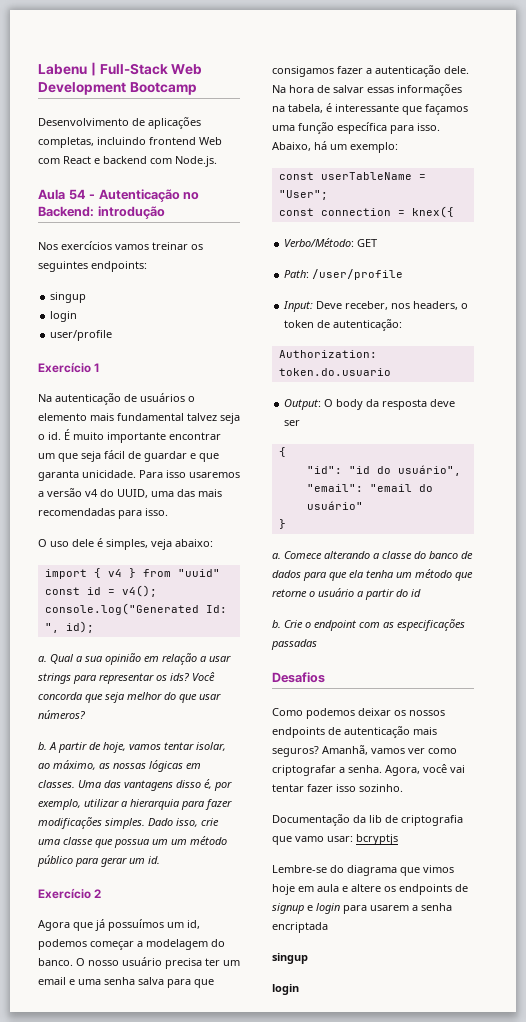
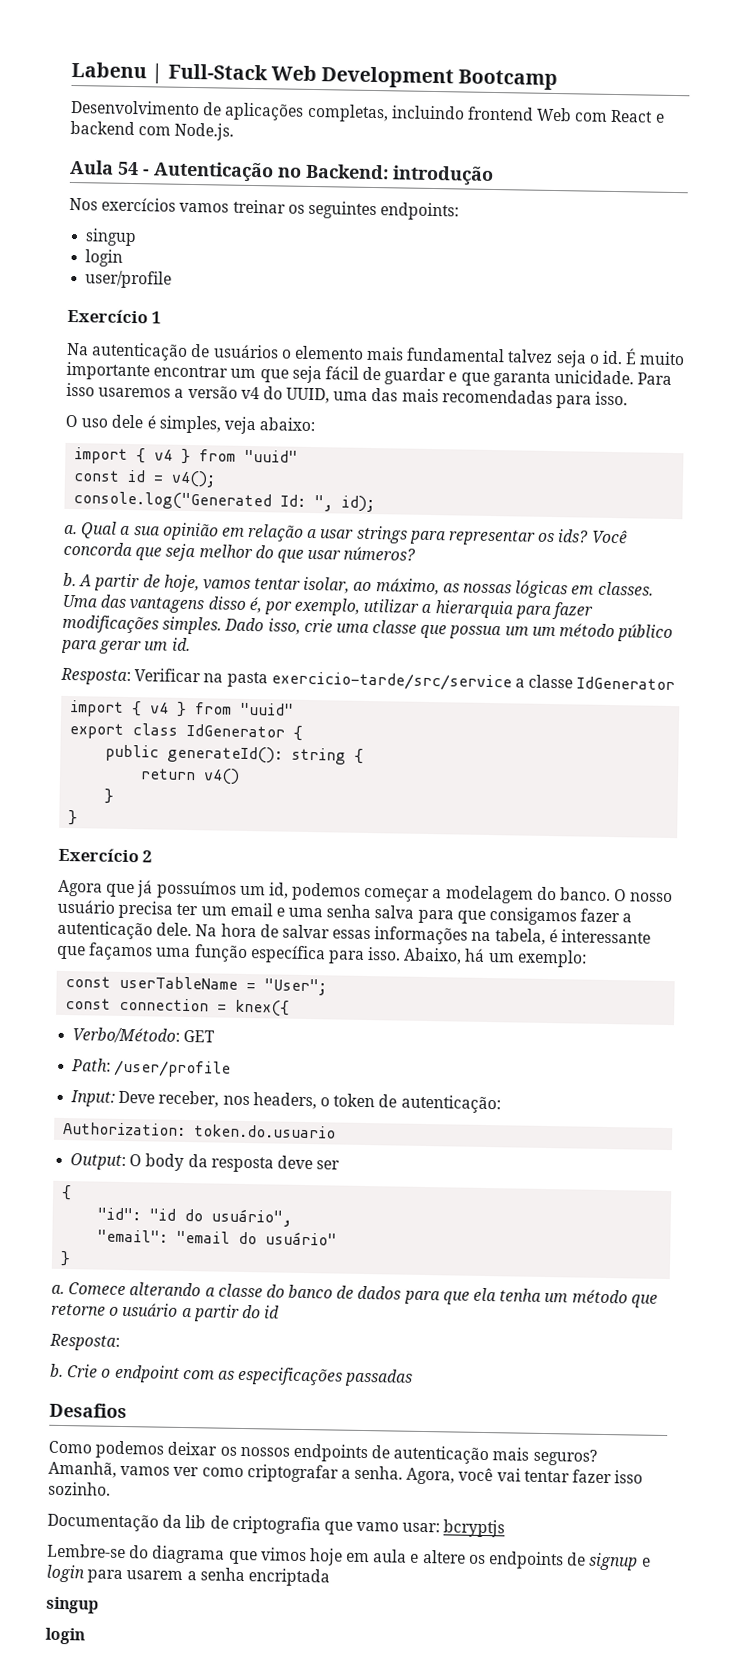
(160, 860) none -> [60,667,676,692] [70,700,295,717] [69,723,304,741] [105,744,365,765] [140,768,241,785] [104,788,115,804] [68,810,79,826] // Resposta: Verificar na pasta exercicio-tarde/src/service a classe IdGenerator // import { v4 } from "uuid" // export class IdGenerator { // public generateId(): string { // return v4() // } // }
(421, 593) none -> [49,1333,120,1351] // Resposta:

